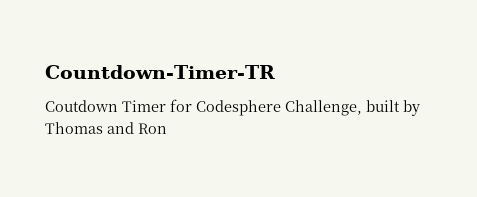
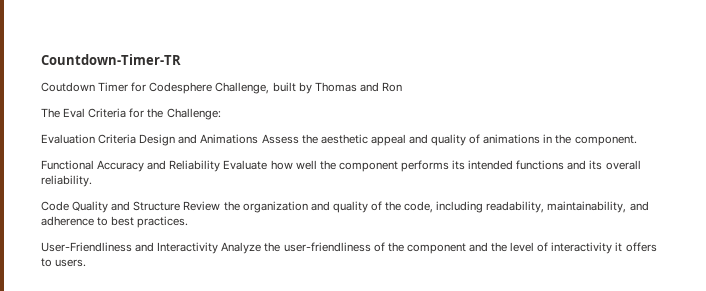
(167, 128) none -> [41,108,221,120] [41,134,637,146] [41,160,641,172] [41,175,92,187] [41,201,649,213] [41,216,189,228] [41,242,657,254] [41,258,87,267] // The Eval Criteria for the Challenge: // Evaluation Criteria Design and Animations Assess the aesthetic appeal and quality of animations in the component. // Functional Accuracy and Reliability Evaluate how well the component performs its intended functions and its overall reliability. // Code Quality and Structure Review the organization and quality of the code, including readability, maintainability, and adherence to best practices. // User-Friendliness and Interactivity Analyze the user-friendliness of the component and the level of interactivity it offers to users.

